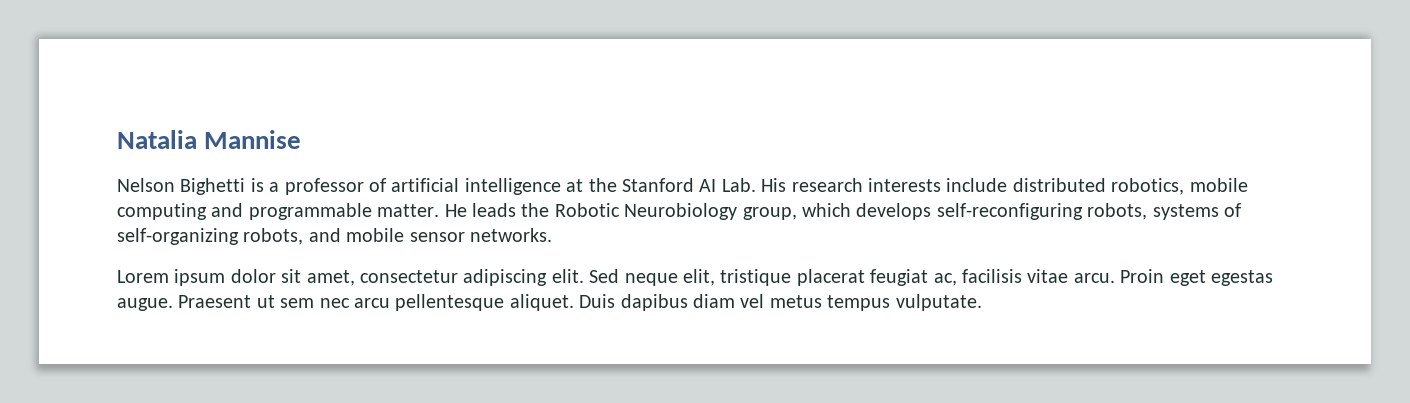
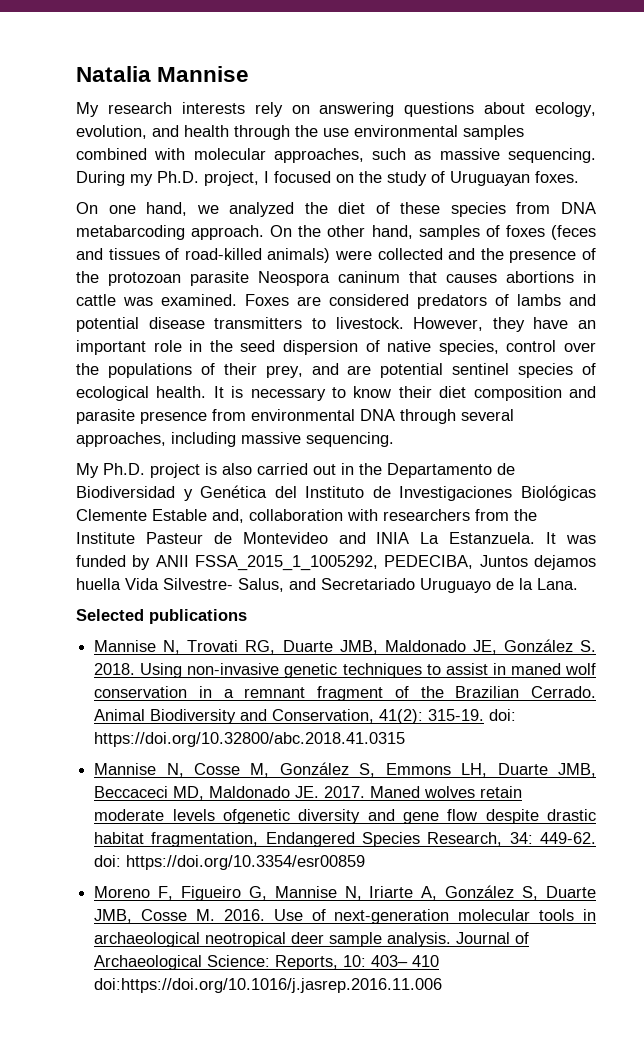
[117,178,1248,195] [117,203,1241,220] [117,228,552,245] [117,269,1273,286] [117,294,982,311] Nelson Bighetti is a professor of artificial intelligence at the Stanford AI Lab. His research interests include distributed robotics, mobile computing and programmable matter. He leads the Robotic Neurobiology group, which develops self-reconfiguring robots, systems of self-organizing robots, and mobile sensor networks. // Lorem ipsum dolor sit amet, consectetur adipiscing elit. Sed neque elit, tristique placerat feugiat ac, facilisis vitae arcu. Proin eget egestas augue. Praesent ut sem nec arcu pellentesque aliquet. Duis dapibus diam vel metus tempus vulputate. -> [76,102,596,117] [76,125,524,140] [76,148,596,163] [76,171,579,186] [76,202,597,217] [76,225,596,240] [76,248,597,263] [76,271,596,286] [76,294,596,309] [76,317,596,332] [76,340,597,355] [76,363,596,378] [76,386,596,401] [76,409,514,424] [76,432,394,447] [76,463,515,478] [76,485,596,501] [76,509,537,523] [76,532,597,544] [76,555,596,571] [76,578,578,593] [76,609,247,624] [94,639,596,654] [94,663,596,678] [94,686,596,701] [94,709,517,724] [94,732,406,747] [94,762,597,777] [94,786,523,800] [94,809,596,824] [94,832,596,847] [94,855,366,870] [94,885,596,901] [94,909,596,924] [94,932,530,947] [94,955,440,970] [94,978,443,993] My research interests rely on answering questions about ecology, evolution, and health through the use environmental samples combined with molecular approaches, such as massive sequencing. During my Ph.D. project, I focused on the study of Uruguayan foxes. // On one hand, we analyzed the diet of these species from DNA metabarcoding approach. On the other hand, samples of foxes (feces and tissues of road-killed animals) were collected and the presence of the protozoan parasite Neospora caninum that causes abortions in cattle was examined. Foxes are considered predators of lambs and potential disease transmitters to livestock. However, they have an important role in the seed dispersion of native species, control over the populations of their prey, and are potential sentinel species of ecological health. It is necessary to know their diet composition and parasite presence from environmental DNA through several approaches, including massive sequencing. // My Ph.D. project is also carried out in the Departamento de Biodiversidad y Genética del Instituto de Investigaciones Biológicas Clemente Estable and, collaboration with researchers from the Institute Pasteur de Montevideo and INIA La Estanzuela. It was funded by ANII FSSA_2015_1_1005292, PEDECIBA, Juntos dejamos huella Vida Silvestre- Salus, and Secretariado Uruguayo de la Lana. // Selected publications // Mannise N, Trovati RG, Duarte JMB, Maldonado JE, González S. 2018. Using non-invasive genetic techniques to assist in maned wolf conservation in a remnant fragment of the Brazilian Cerrado. Animal Biodiversity and Conservation, 41(2): 315-19. doi: https://doi.org/10.32800/abc.2018.41.0315 // Mannise N, Cosse M, González S, Emmons LH, Duarte JMB, Beccaceci MD, Maldonado JE. 2017. Maned wolves retain moderate levels ofgenetic diversity and gene flow despite drastic habitat fragmentation, Endangered Species Research, 34: 449-62. doi: https://doi.org/10.3354/esr00859 // Moreno F, Figueiro G, Mannise N, Iriarte A, González S, Duarte JMB, Cosse M. 2016. Use of next-generation molecular tools in archaeological neotropical deer sample analysis. Journal of Archaeological Science: Reports, 10: 403– 410 doi:https://doi.org/10.1016/j.jasrep.2016.11.006

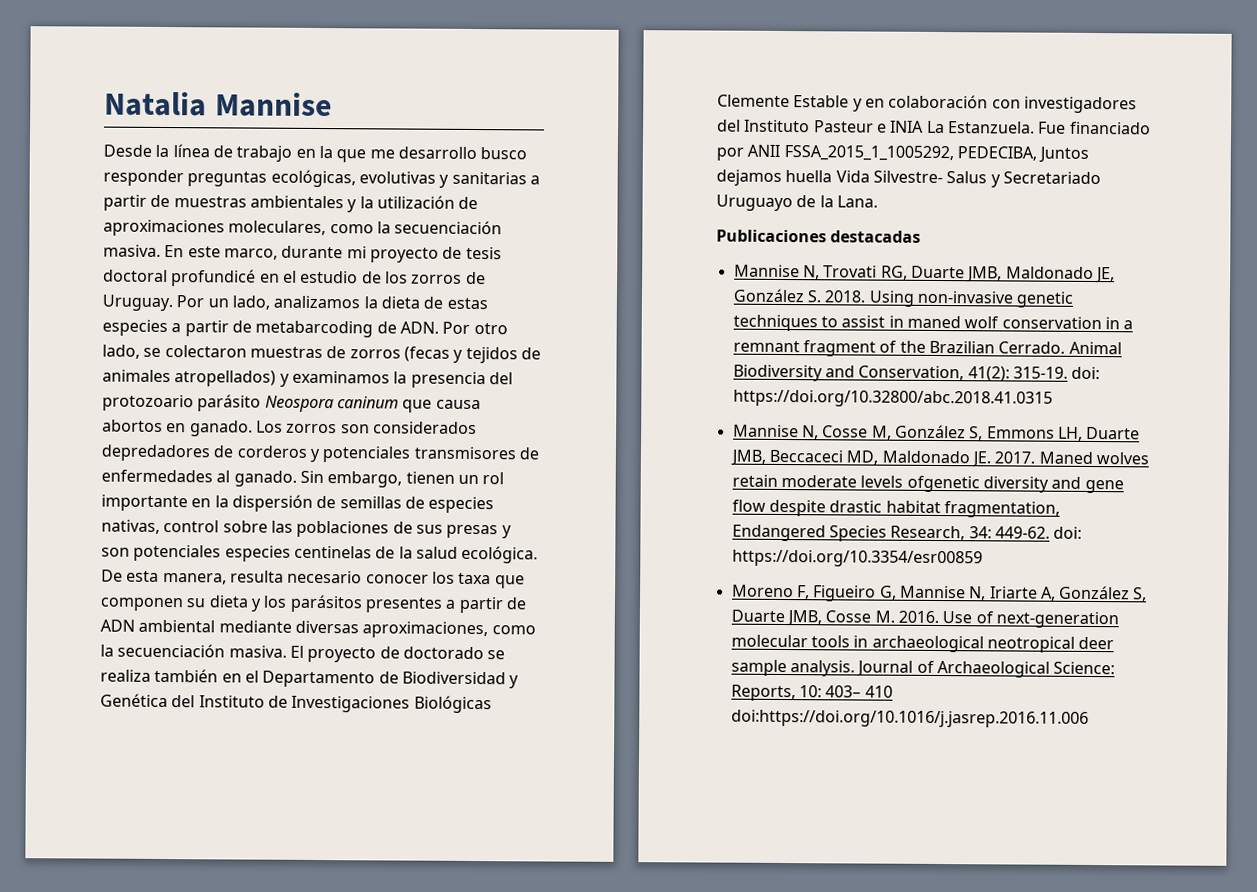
[76,102,596,117] [76,125,524,140] [76,148,596,163] [76,171,579,186] [76,202,597,217] [76,225,596,240] [76,248,597,263] [76,271,596,286] [76,294,596,309] [76,317,596,332] [76,340,597,355] [76,363,596,378] [76,386,596,401] [76,409,514,424] [76,432,394,447] [76,463,382,478] My research interests rely on answering questions about ecology, evolution, and health through the use environmental samples combined with molecular approaches, such as massive sequencing. During my Ph.D. project, I focused on the study of Uruguayan foxes. // On one hand, we analyzed the diet of these species from DNA metabarcoding approach. On the other hand, samples of foxes (feces and tissues of road-killed animals) were collected and the presence of the protozoan parasite Neospora caninum that causes abortions in cattle was examined. Foxes are considered predators of lambs and potential disease transmitters to livestock. However, they have an important role in the seed dispersion of native species, control over the populations of their prey, and are potential sentinel species of ecological health. It is necessary to know their diet composition and parasite presence from environmental DNA through several approaches, including massive sequencing. // My Ph.D. project is also carried out in the -> [103,144,528,163] [103,169,540,188] [103,194,479,213] [103,219,503,237] [103,244,502,263] [103,269,486,287] [102,294,488,312] [102,319,508,338] [102,344,541,364] [102,369,513,389] [102,394,481,413] [102,419,477,437] [101,444,539,463] [101,469,505,488] [101,494,495,514] [101,519,512,539] [101,544,539,564] [101,569,525,589] [100,594,527,614] [100,619,536,639] [100,643,506,663] [100,668,259,683] Desde la línea de trabajo en la que me desarrollo busco responder preguntas ecológicas, evolutivas y sanitarias a partir de muestras ambientales y la utilización de aproximaciones moleculares, como la secuenciación masiva. En este marco, durante mi proyecto de tesis doctoral profundicé en el estudio de los zorros de Uruguay. Por un lado, analizamos la dieta de estas especies a partir de metabarcoding de ADN. Por otro lado, se colectaron muestras de zorros (fecas y tejidos de animales atropellados) y examinamos la presencia del protozoario parásito Neospora caninum que causa abortos en ganado. Los zorros son considerados depredadores de corderos y potenciales transmisores de enfermedades al ganado. Sin embargo, tienen un rol importante en la dispersión de semillas de especies nativas, control sobre las poblaciones de sus presas y son potenciales especies centinelas de la salud ecológica. De esta manera, resulta necesario conocer los taxa que componen su dieta y los parásitos presentes a partir de ADN ambiental mediante diversas aproximaciones, como la secuenciación masiva. El proyecto de doctorado se realiza también en el
[212,509,537,523] [76,532,597,544] [76,555,151,570] and, collaboration with researchers from the Institute Pasteur de Montevideo and INIA La Estanzuela. It was funded by -> [852,94,1137,114] [717,119,1151,135] [716,147,744,161] y en colaboración con investigadores del Instituto Pasteur e INIA La Estanzuela. Fue financiado por
[238,578,316,592] Salus, and -> [946,171,1001,188] Salus y
[76,609,247,624] Selected publications -> [716,229,922,243] Publicaciones destacadas

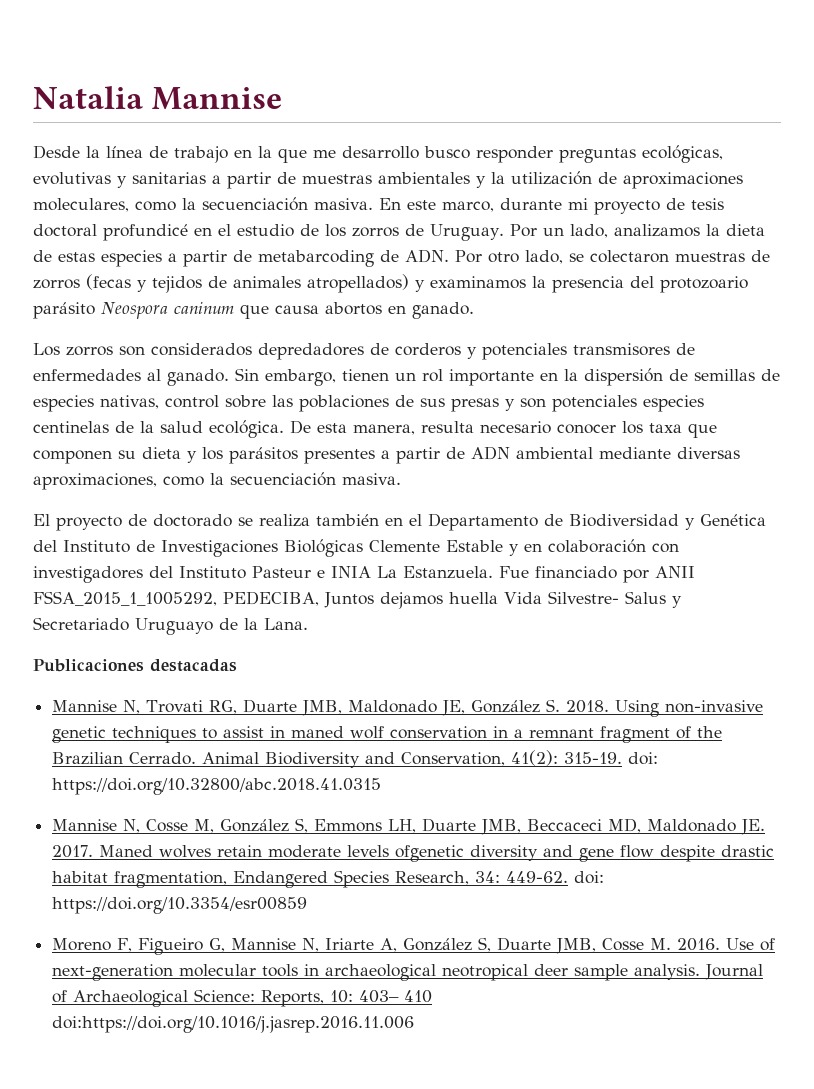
(253, 428) none -> (474, 310) //
(287, 651) none -> (401, 479) //

